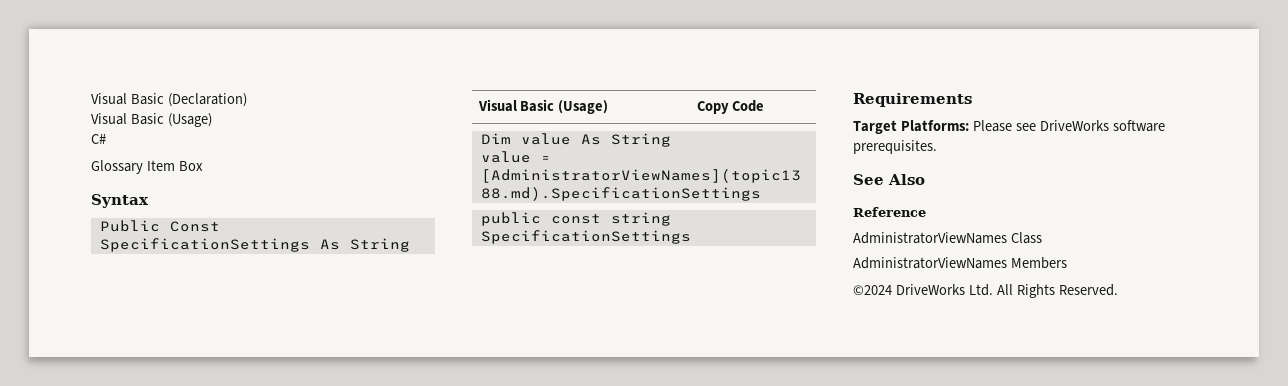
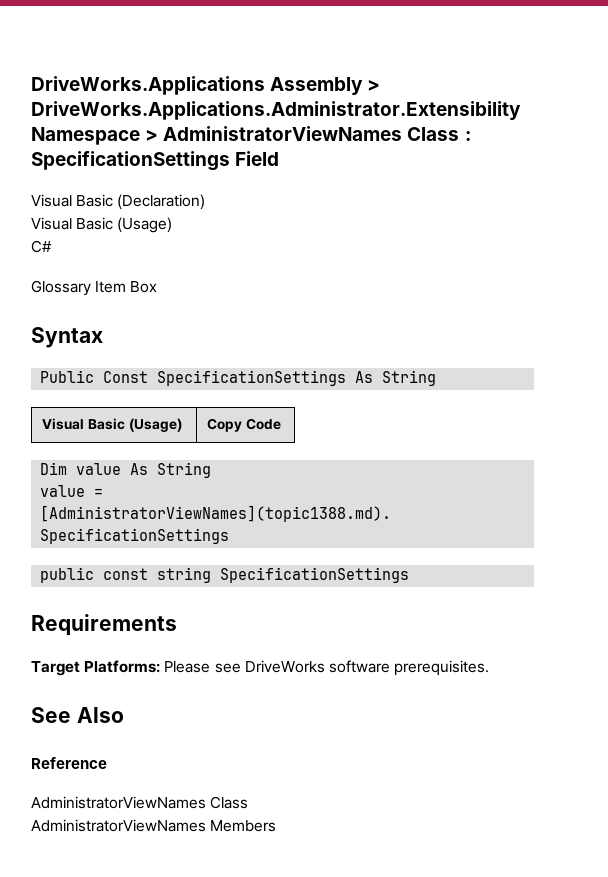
(91, 99) none -> [31,76,381,95] [31,101,521,120] [31,126,471,145] [31,151,280,171] DriveWorks.Applications Assembly > DriveWorks.Applications.Administrator.Extensibility Namespace > AdministratorViewNames Class : SpecificationSettings Field //
[853,284,1118,298] // ©2024 DriveWorks Ltd. All Rights Reserved. -> (277, 826) none

